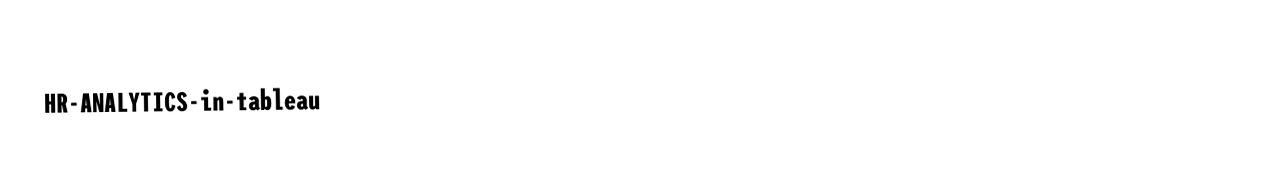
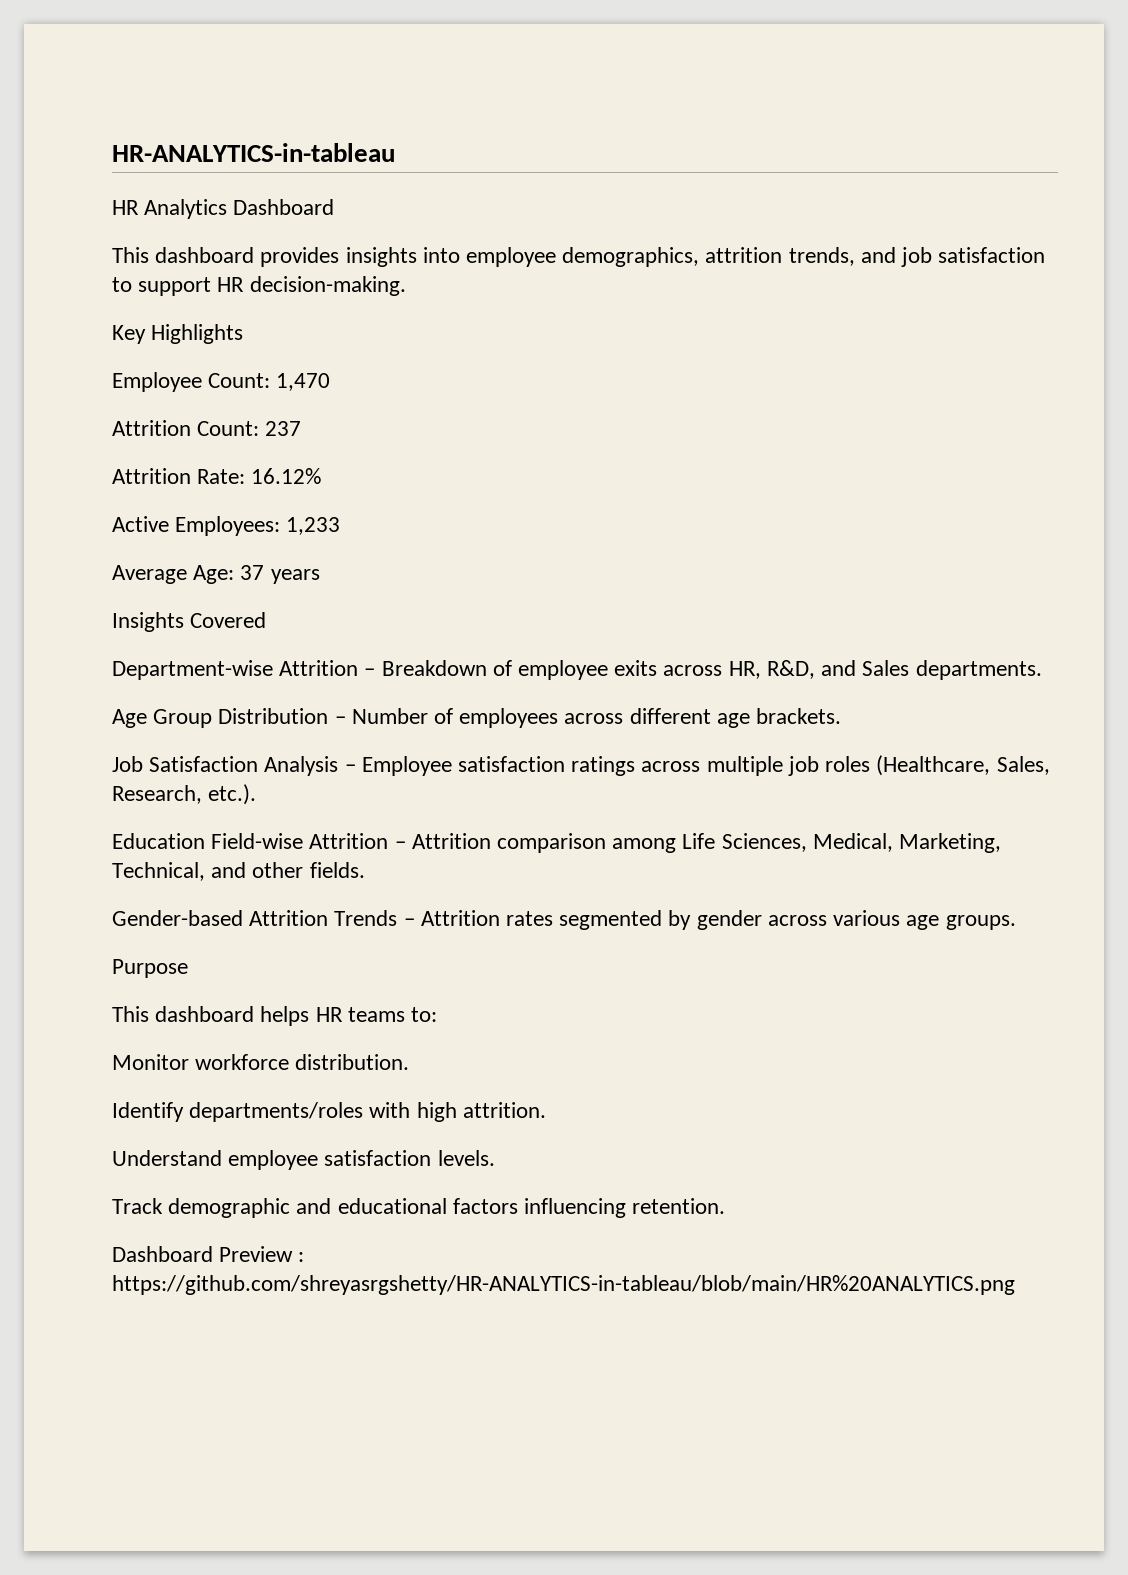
(321, 100) none -> [112,199,335,219] [112,247,1046,267] [112,276,406,296] [112,324,244,344] [112,372,331,392] [112,420,302,436] [112,468,322,484] [112,516,341,536] [112,565,320,584] [112,612,267,632] [112,660,1042,680] [112,708,842,728] [112,755,1050,776] [112,784,257,805] [112,833,1002,853] [112,862,365,881] [112,910,1016,930] [112,959,188,978] [112,1006,438,1026] [112,1054,410,1070] [112,1102,546,1122] [112,1150,495,1170] [112,1198,726,1218] [112,1246,305,1262] [112,1275,1015,1295] // HR Analytics Dashboard // This dashboard provides insights into employee demographics, attrition trends, and job satisfaction to support HR decision-making. // Key Highlights // Employee Count: 1,470 // Attrition Count: 237 // Attrition Rate: 16.12% // Active Employees: 1,233 // Average Age: 37 years // Insights Covered // Department-wise Attrition – Breakdown of employee exits across HR, R&D, and Sales departments. // Age Group Distribution – Number of employees across different age brackets. // Job Satisfaction Analysis – Employee satisfaction ratings across multiple job roles (Healthcare, Sales, Research, etc.). // Education Field-wise Attrition – Attrition comparison among Life Sciences, Medical, Marketing, Technical, and other fields. // Gender-based Attrition Trends – Attrition rates segmented by gender across various age groups. // Purpose // This dashboard helps HR teams to: // Monitor workforce distribution. // Identify departments/roles with high attrition. // Understand employee satisfaction levels. // Track demographic and educational factors influencing retention. // Dashboard Preview : https://github.com/shreyasrgshetty/HR-ANALYTICS-in-tableau/blob/main/HR%20ANALYTICS.png

